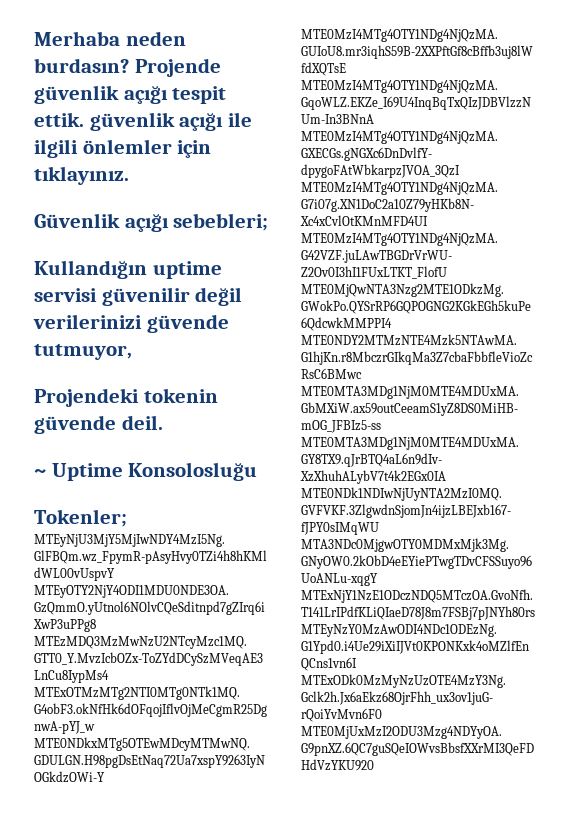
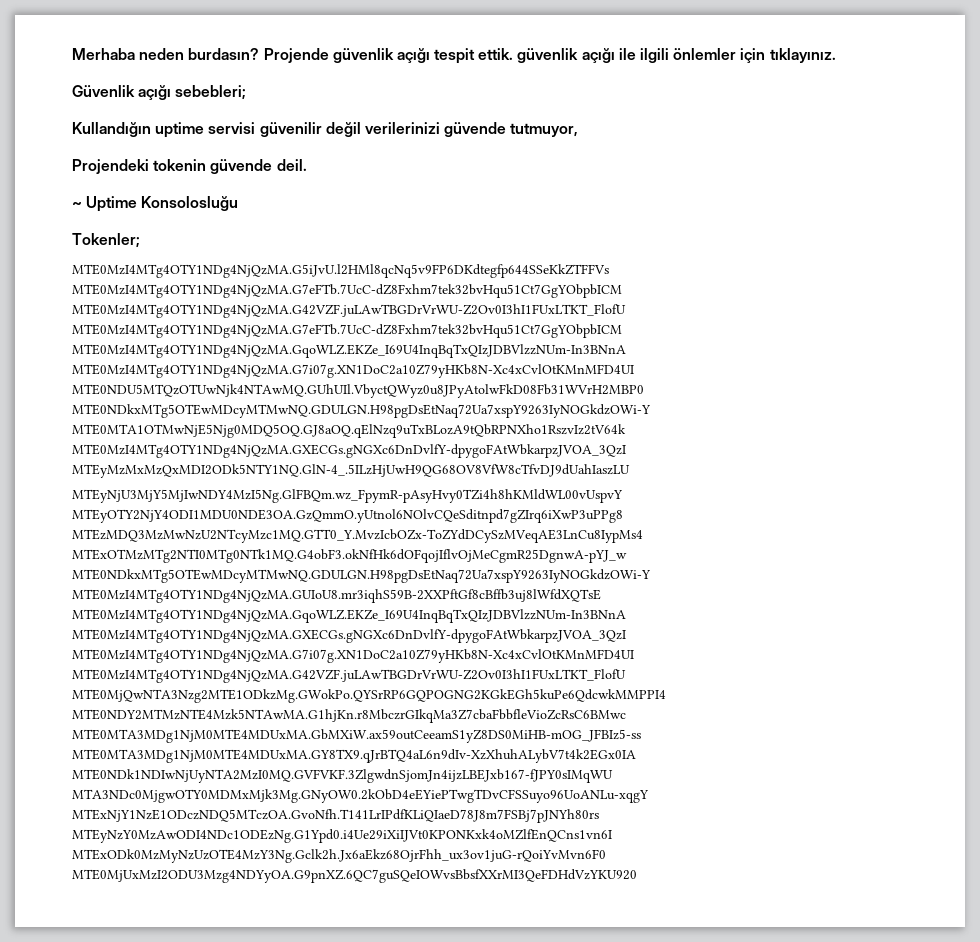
(127, 518) none -> [72,264,609,278] [72,284,622,298] [72,304,626,318] [72,324,622,338] [72,344,626,358] [72,364,634,378] [72,384,644,398] [72,404,651,418] [72,424,626,438] [72,444,626,458] [72,464,630,478] // MTE0MzI4MTg4OTY1NDg4NjQzMA.G5iJvU.l2HMl8qcNq5v9FP6DKdtegfp644SSeKkZTFFVs MTE0MzI4MTg4OTY1NDg4NjQzMA.G7eFTb.7UcC-dZ8Fxhm7tek32bvHqu51Ct7GgYObpbICM MTE0MzI4MTg4OTY1NDg4NjQzMA.G42VZF.juLAwTBGDrVrWU-Z2Ov0I3hI1FUxLTKT_FlofU MTE0MzI4MTg4OTY1NDg4NjQzMA.G7eFTb.7UcC-dZ8Fxhm7tek32bvHqu51Ct7GgYObpbICM MTE0MzI4MTg4OTY1NDg4NjQzMA.GqoWLZ.EKZe_I69U4InqBqTxQIzJDBVlzzNUm-In3BNnA MTE0MzI4MTg4OTY1NDg4NjQzMA.G7i07g.XN1DoC2a10Z79yHKb8N-Xc4xCvlOtKMnMFD4UI MTE0NDU5MTQzOTUwNjk4NTAwMQ.GUhUIl.VbyctQWyz0u8JPyAtolwFkD08Fb31WVrH2MBP0 MTE0NDkxMTg5OTEwMDcyMTMwNQ.GDULGN.H98pgDsEtNaq72Ua7xspY9263IyNOGkdzOWi-Y MTE0MTA1OTMwNjE5Njg0MDQ5OQ.GJ8aOQ.qElNzq9uTxBLozA9tQbRPNXho1RszvIz2tV64k MTE0MzI4MTg4OTY1NDg4NjQzMA.GXECGs.gNGXc6DnDvlfY-dpygoFAtWbkarpzJVOA_3QzI MTEyMzMxMzQxMDI2ODk5NTY1NQ.GlN-4_.5ILzHjUwH9QG68OV8VfW8cTfvDJ9dUahIaszLU

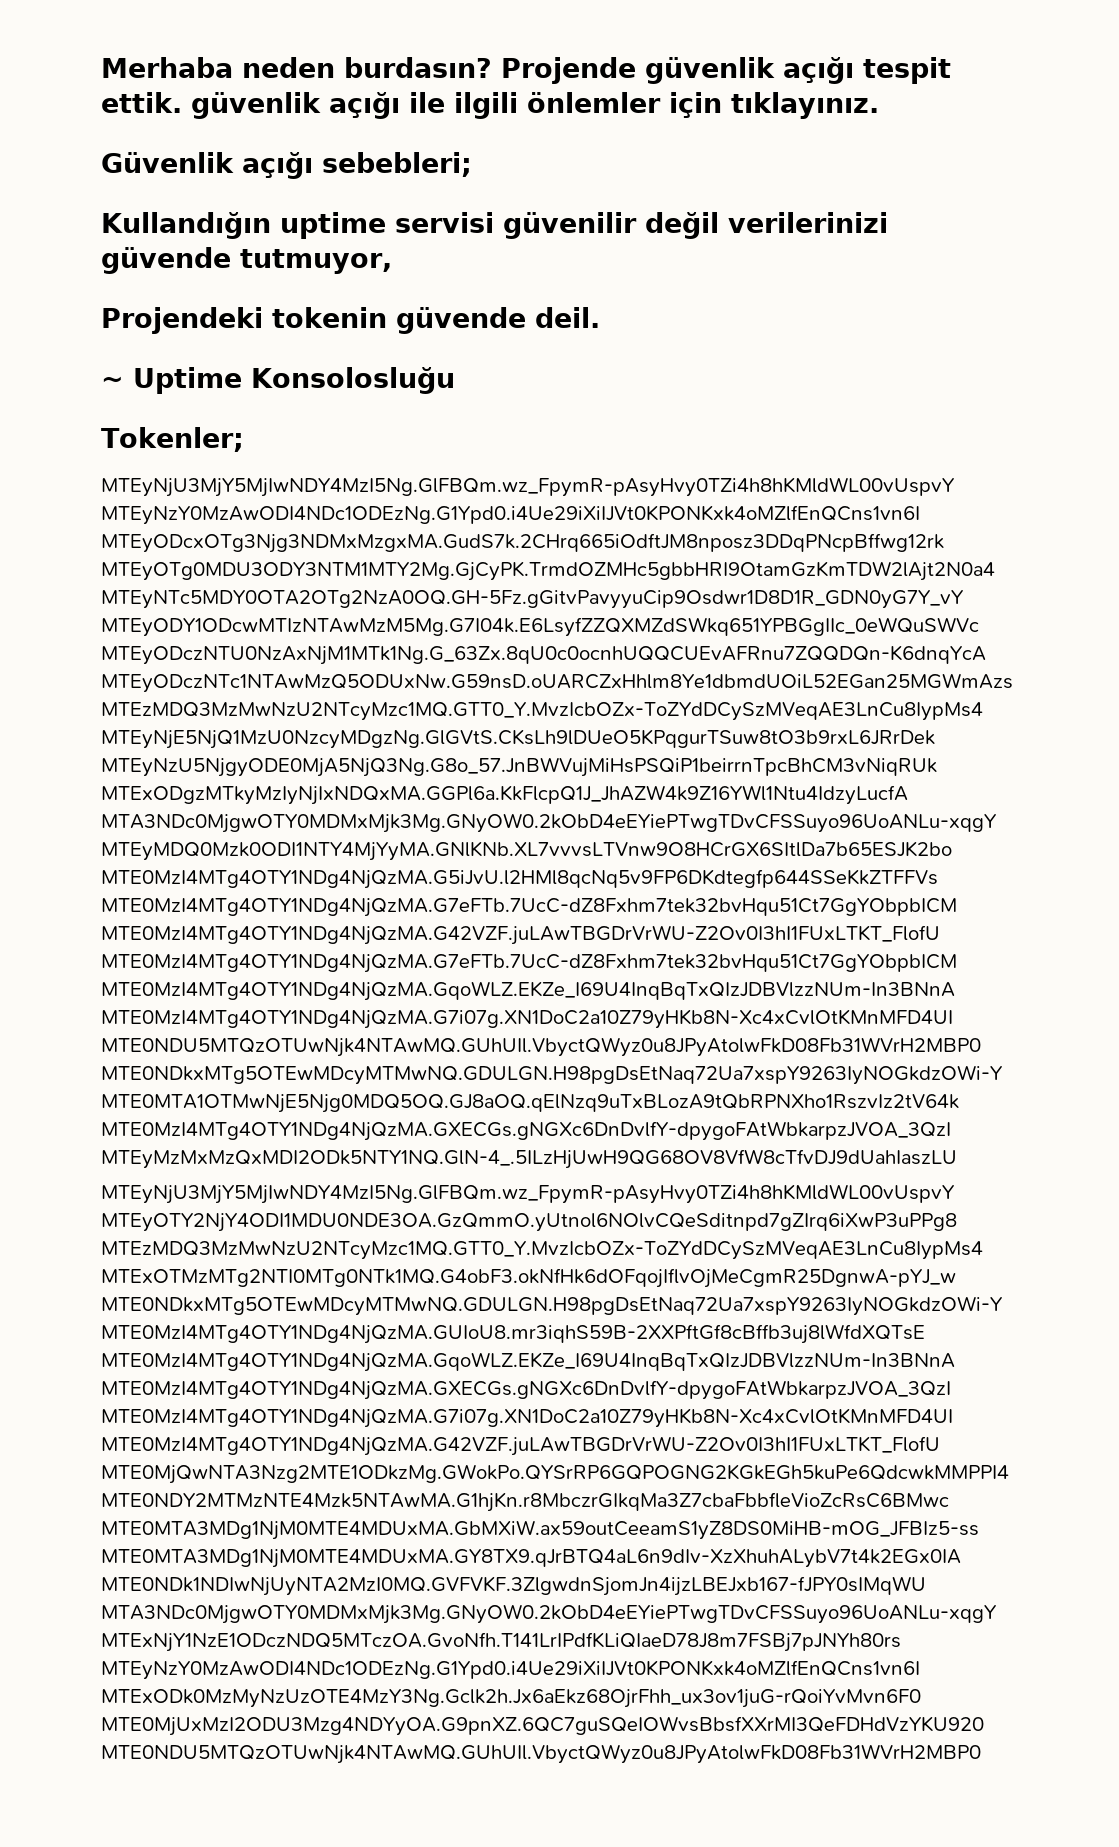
(140, 240) none -> [101,477,955,497] [101,505,920,525] [101,533,944,553] [101,561,995,581] [101,590,964,609] [101,617,979,637] [101,645,986,665] [101,673,1013,693] [101,702,983,721] [101,729,935,749] [101,757,937,777] [101,785,908,805] [101,813,997,833] [101,841,952,861] MTEyNjU3MjY5MjIwNDY4MzI5Ng.GlFBQm.wz_FpymR-pAsyHvy0TZi4h8hKMldWL00vUspvY MTEyNzY0MzAwODI4NDc1ODEzNg.G1Ypd0.i4Ue29iXiIJVt0KPONKxk4oMZlfEnQCns1vn6I MTEyODcxOTg3Njg3NDMxMzgxMA.GudS7k.2CHrq665iOdftJM8nposz3DDqPNcpBffwg12rk MTEyOTg0MDU3ODY3NTM1MTY2Mg.GjCyPK.TrmdOZMHc5gbbHRI9OtamGzKmTDW2lAjt2N0a4 MTEyNTc5MDY0OTA2OTg2NzA0OQ.GH-5Fz.gGitvPavyyuCip9Osdwr1D8D1R_GDN0yG7Y_vY MTEyODY1ODcwMTIzNTAwMzM5Mg.G7I04k.E6LsyfZZQXMZdSWkq651YPBGgIIc_0eWQuSWVc MTEyODczNTU0NzAxNjM1MTk1Ng.G_63Zx.8qU0c0ocnhUQQCUEvAFRnu7ZQQDQn-K6dnqYcA MTEyODczNTc1NTAwMzQ5ODUxNw.G59nsD.oUARCZxHhlm8Ye1dbmdUOiL52EGan25MGWmAzs MTEzMDQ3MzMwNzU2NTcyMzc1MQ.GTT0_Y.MvzIcbOZx-ToZYdDCySzMVeqAE3LnCu8IypMs4 MTEyNjE5NjQ1MzU0NzcyMDgzNg.GlGVtS.CKsLh9lDUeO5KPqgurTSuw8tO3b9rxL6JRrDek MTEyNzU5NjgyODE0MjA5NjQ3Ng.G8o_57.JnBWVujMiHsPSQiP1beirrnTpcBhCM3vNiqRUk MTExODgzMTkyMzIyNjIxNDQxMA.GGPl6a.KkFlcpQ1J_JhAZW4k9Z16YWl1Ntu4IdzyLucfA MTA3NDc0MjgwOTY0MDMxMjk3Mg.GNyOW0.2kObD4eEYiePTwgTDvCFSSuyo96UoANLu-xqgY MTEyMDQ0Mzk0ODI1NTY4MjYyMA.GNlKNb.XL7vvvsLTVnw9O8HCrGX6SItlDa7b65ESJK2bo
(637, 876) none -> [101,1744,981,1764] MTE0NDU5MTQzOTUwNjk4NTAwMQ.GUhUIl.VbyctQWyz0u8JPyAtolwFkD08Fb31WVrH2MBP0

